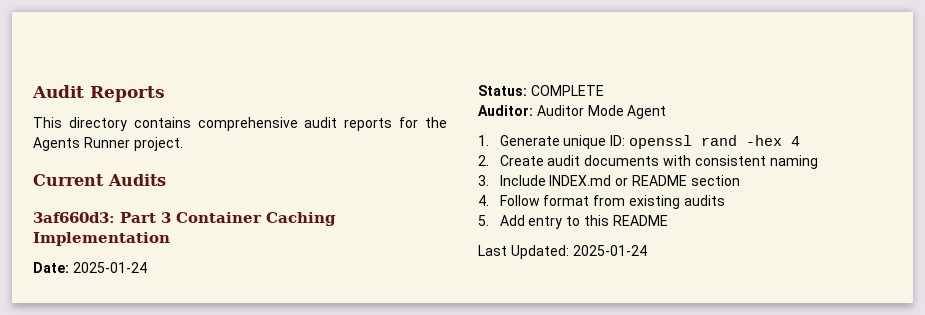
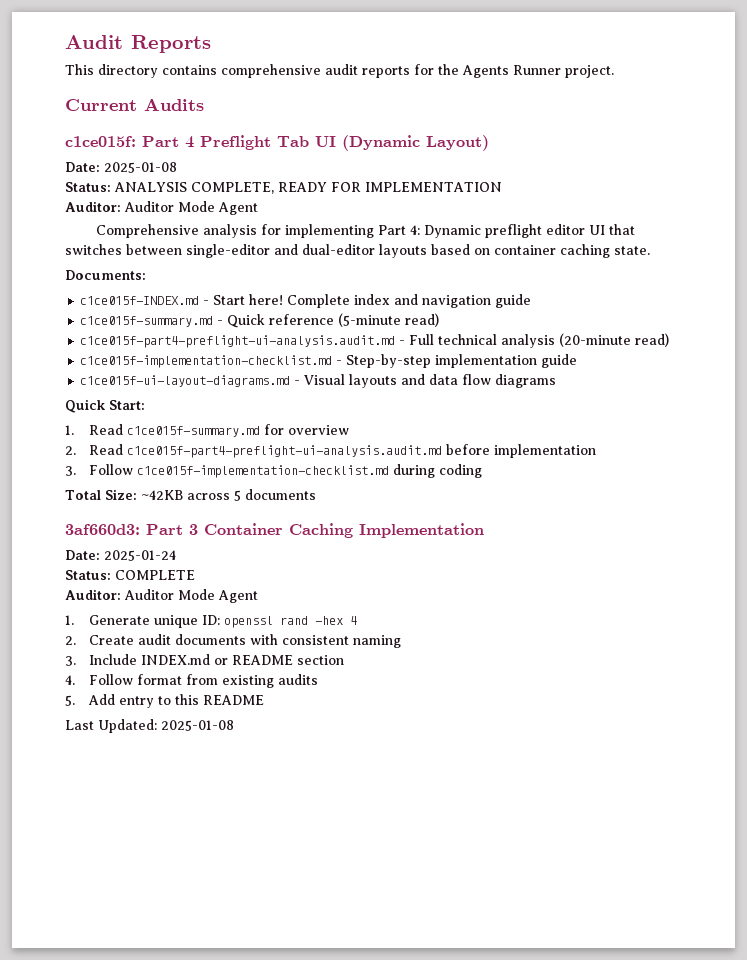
(166, 180) none -> [65,135,489,151] [65,162,177,173] [65,182,502,194] [65,201,258,215] [95,224,635,238] [65,244,650,258] [65,270,146,280] [80,294,532,308] [80,313,440,328] [80,333,670,348] [80,354,578,368] [80,374,557,388] [65,399,145,413] [65,424,349,437] [65,444,596,458] [65,464,482,478] [65,489,316,501] // c1ce015f: Part 4 Preflight Tab UI (Dynamic Layout) // Date: 2025-01-08 // Status: ANALYSIS COMPLETE, READY FOR IMPLEMENTATION // Auditor: Auditor Mode Agent // Comprehensive analysis for implementing Part 4: Dynamic preflight editor UI that switches between single-editor and dual-editor layouts based on container caching state. // Documents: // c1ce015f-INDEX.md - Start here! Complete index and navigation guide // c1ce015f-summary.md - Quick reference (5-minute read) // c1ce015f-part4-preflight-ui-analysis.audit.md - Full technical analysis (20-minute read) // c1ce015f-implementation-checklist.md - Step-by-step implementation guide // c1ce015f-ui-layout-diagrams.md - Visual layouts and data flow diagrams // Quick Start: // 1. Read c1ce015f-summary.md for overview // 2. Read c1ce015f-part4-preflight-ui-analysis.audit.md before implementation // 3. Follow c1ce015f-implementation-checklist.md during coding // Total Size: ~42KB across 5 documents
[572,245,647,256] 2025-01-24 -> [161,720,234,731] 2025-01-08

